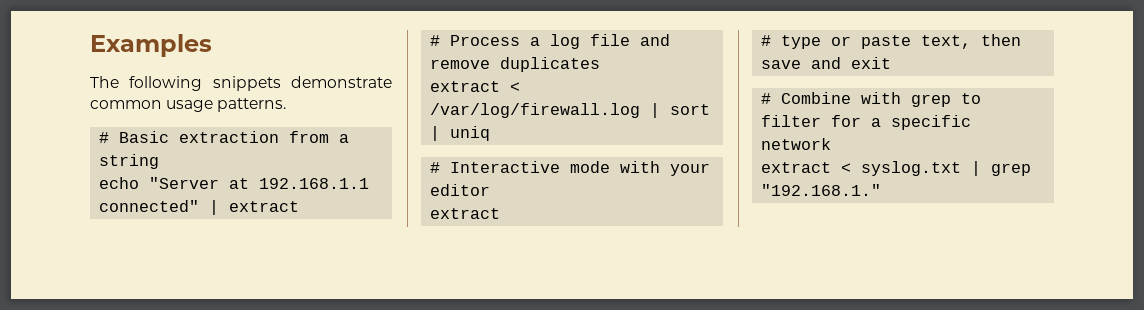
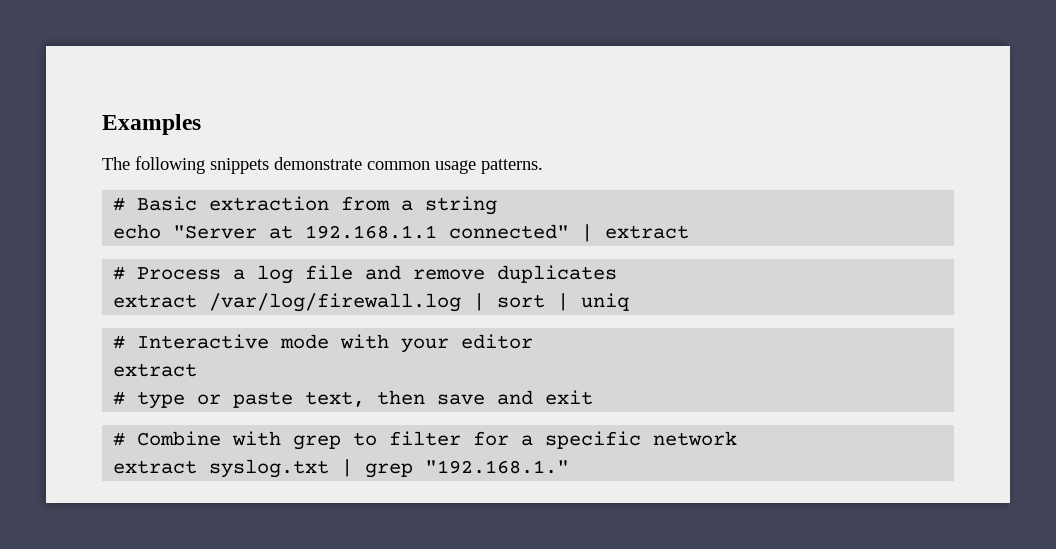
[510,82,521,92] < -> (198, 301) none
[841,163,852,173] < -> (198, 467) none

